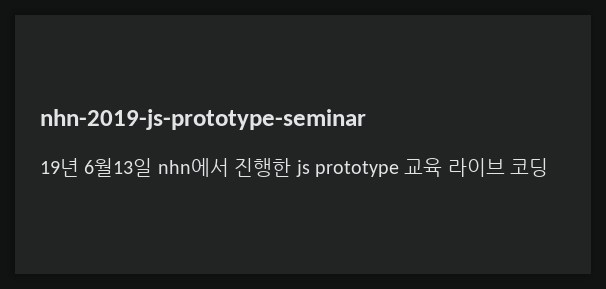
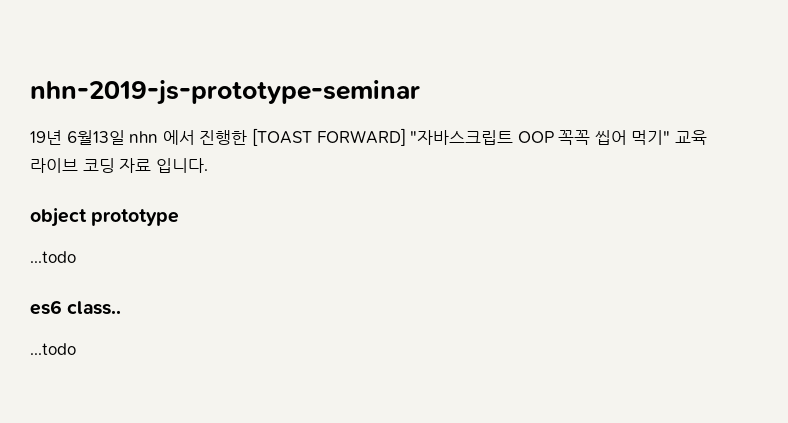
[157,158,549,177] nhn에서 진행한 js prototype 교육 라이브 코딩 -> [129,128,708,146] [30,158,208,173] [30,208,180,227] [30,251,76,263] [30,300,122,315] [30,343,76,355] nhn 에서 진행한 [TOAST FORWARD] "자바스크립트 OOP 꼭꼭 씹어 먹기" 교육 라이브 코딩 자료 입니다. // object prototype // ...todo // es6 class.. // ...todo

